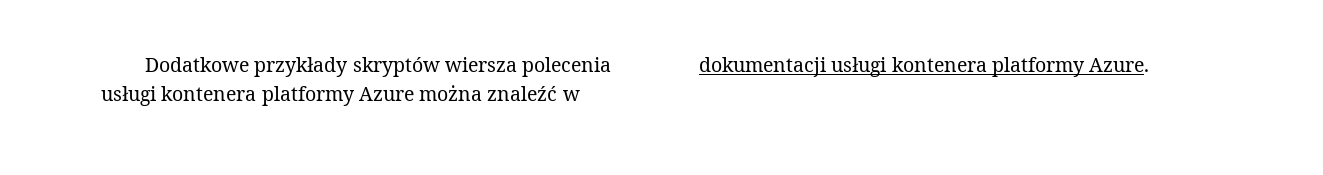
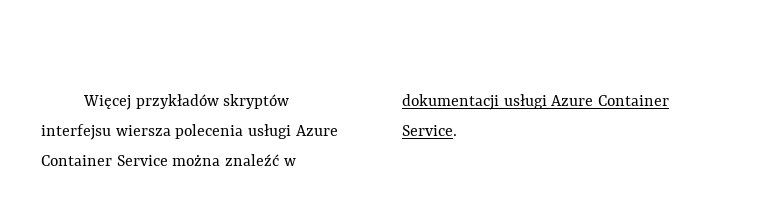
[145,57,612,77] [101,86,414,106] Dodatkowe przykłady skryptów wiersza polecenia usługi kontenera platformy Azure -> [82,94,290,110] [41,124,338,140] [41,155,168,166] Więcej przykładów skryptów interfejsu wiersza polecenia usługi Azure Container Service
[891,57,1150,77] kontenera platformy Azure. -> [551,95,670,106] [402,125,457,136] Azure Container Service.

